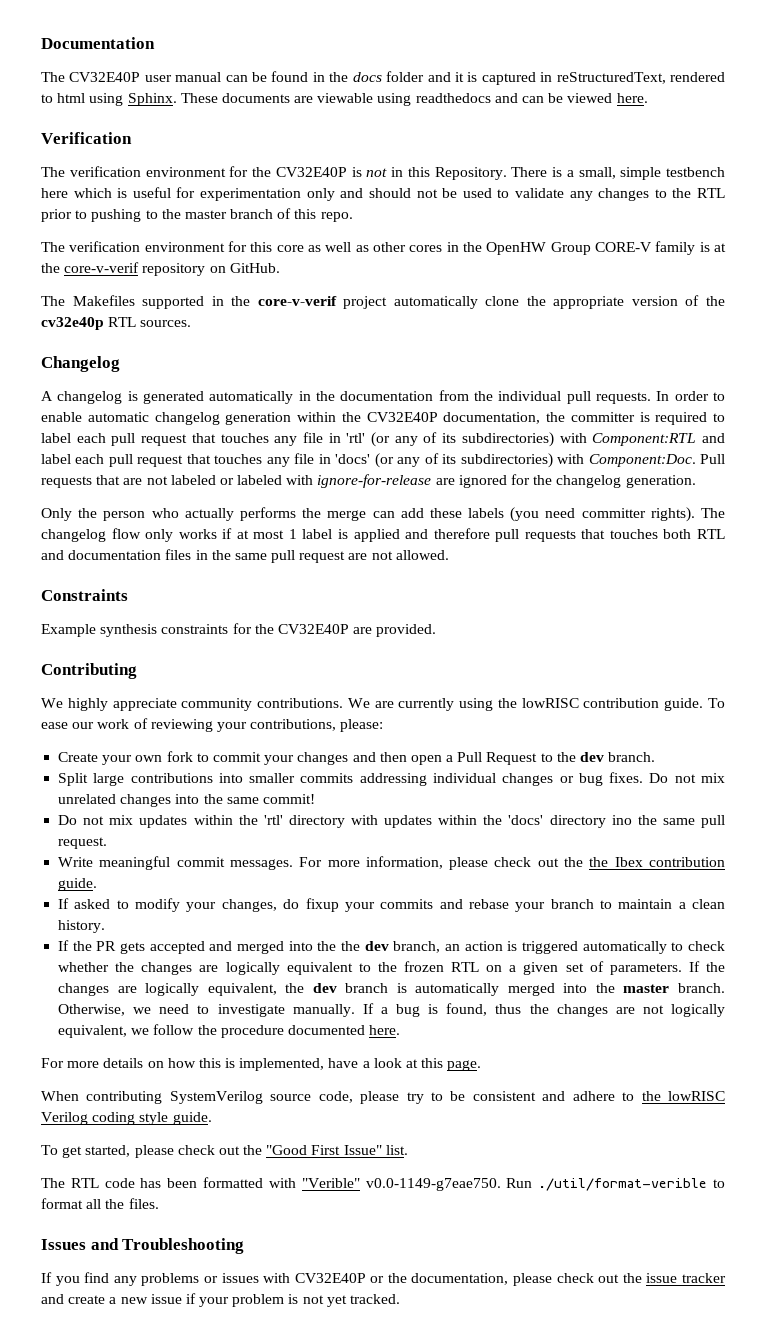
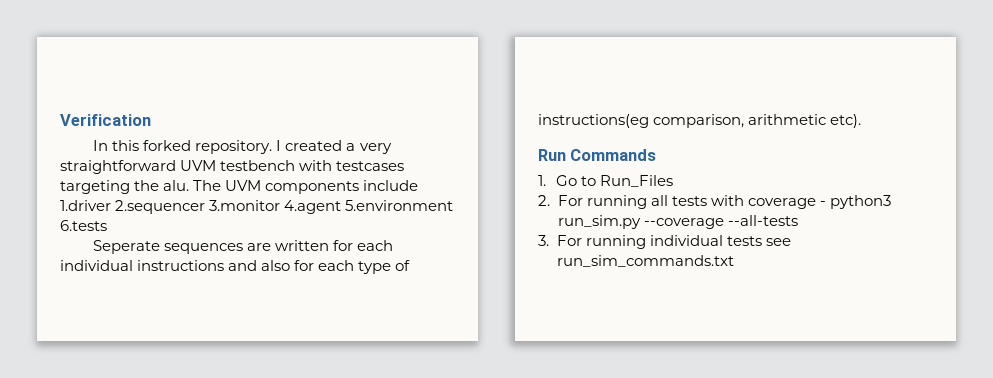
[41,37,155,49] [41,71,726,85] [41,93,648,106] [41,132,132,144] [41,166,725,180] [41,187,725,201] [41,208,353,222] [41,241,726,255] [41,262,280,276] [41,295,726,309] [41,317,192,330] [41,356,120,372] [41,390,726,404] [41,412,725,425] [41,432,725,447] [41,453,726,468] [41,474,696,488] [41,507,725,522] [41,528,725,542] [41,549,449,563] [41,589,128,601] [41,623,437,637] [41,663,137,679] [41,698,725,711] [41,718,384,732] [58,751,656,765] [58,772,725,786] [58,794,315,807] [58,815,726,828] [58,837,108,849] [58,856,726,870] [58,878,98,891] [58,898,726,912] [58,920,106,933] [58,940,726,954] [58,961,726,975] [58,983,725,996] [58,1003,725,1017] [58,1024,401,1038] [41,1058,482,1071] [41,1091,726,1104] [41,1112,212,1125] [41,1145,408,1158] [41,1177,725,1191] [41,1198,159,1209] [41,1238,245,1254] [41,1272,727,1286] [41,1293,401,1307] Documentation // The CV32E40P user manual can be found in the docs folder and it is captured in reStructuredText, rendered to html using Sphinx. These documents are viewable using readthedocs and can be viewed here. // Verification // The verification environment for the CV32E40P is not in this Repository. There is a small, simple testbench here which is useful for experimentation only and should not be used to validate any changes to the RTL prior to pushing to the master branch of this repo. // The verification environment for this core as well as other cores in the OpenHW Group CORE-V family is at the core-v-verif repository on GitHub. // The Makefiles supported in the core-v-verif project automatically clone the appropriate version of the cv32e40p RTL sources. // Changelog // A changelog is generated automatically in the documentation from the individual pull requests. In order to enable automatic changelog generation within the CV32E40P documentation, the committer is required to label each pull request that touches any file in 'rtl' (or any of its subdirectories) with Component:RTL and label each pull request that touches any file in 'docs' (or any of its subdirectories) with Component:Doc. Pull requests that are not labeled or labeled with ignore-for-release are ignored for the changelog generation. // Only the person who actually performs the merge can add these labels (you need committer rights). The changelog flow only works if at most 1 label is applied and therefore pull requests that touches both RTL and documentation files in the same pull request are not allowed. // Constraints // Example synthesis constraints for the CV32E40P are provided. // Contributing // We highly appreciate community contributions. We are currently using the lowRISC contribution guide. To ease our work of reviewing your contributions, please: // Create your own fork to commit your changes and then open a Pull Request to the dev branch. // Split large contributions into smaller commits addressing individual changes or bug fixes. Do not mix unrelated changes into the same commit! // Do not mix updates within the 'rtl' directory with updates within the 'docs' directory ino the same pull request. // Write meaningful commit messages. For more information, please check out the the Ibex contribution guide. // If asked to modify your changes, do fixup your commits and rebase your branch to maintain a clean history. // If the PR gets accepted and merged into the the dev branch, an action is triggered automatically to check whether the changes are logically equivalent to the frozen RTL on a given set of parameters. If the changes are logically equivalent, the dev branch is automatically merged into the master branch. Otherwise, we need to investigate manually. If a bug is found, thus the changes are not logically equivalent, we follow the procedure documented here. // For more details on how this is implemented, have a look at this page. // When contributing SystemVerilog source code, please try to be consistent and adhere to the lowRISC Verilog coding style guide. // To get started, please check out the "Good First Issue" list. // The RTL code has been formatted with "Verible" v0.0-1149-g7eae750. Run ./util/format-verible to format all the files. // Issues and Troubleshooting // If you find any problems or issues with CV32E40P or the documentation, please check out the issue tracker and create a new issue if your problem is not yet tracked. -> [60,114,151,126] [93,140,392,154] [60,160,405,174] [60,180,419,194] [60,200,454,214] [60,220,107,231] [93,240,394,254] [60,260,411,274] [538,114,862,128] [538,149,657,161] [538,175,673,187] [538,195,891,209] [557,215,798,229] [538,235,791,249] [556,255,734,267] Verification // In this forked repository. I created a very straightforward UVM testbench with testcases targeting the alu. The UVM components include 1.driver 2.sequencer 3.monitor 4.agent 5.environment 6.tests // Seperate sequences are written for each individual instructions and also for each type of instructions(eg comparison, arithmetic etc). // Run Commands // 1. Go to Run_Files // 2. For running all tests with coverage - python3 run_sim.py --coverage --all-tests // 3. For running individual tests see run_sim_commands.txt

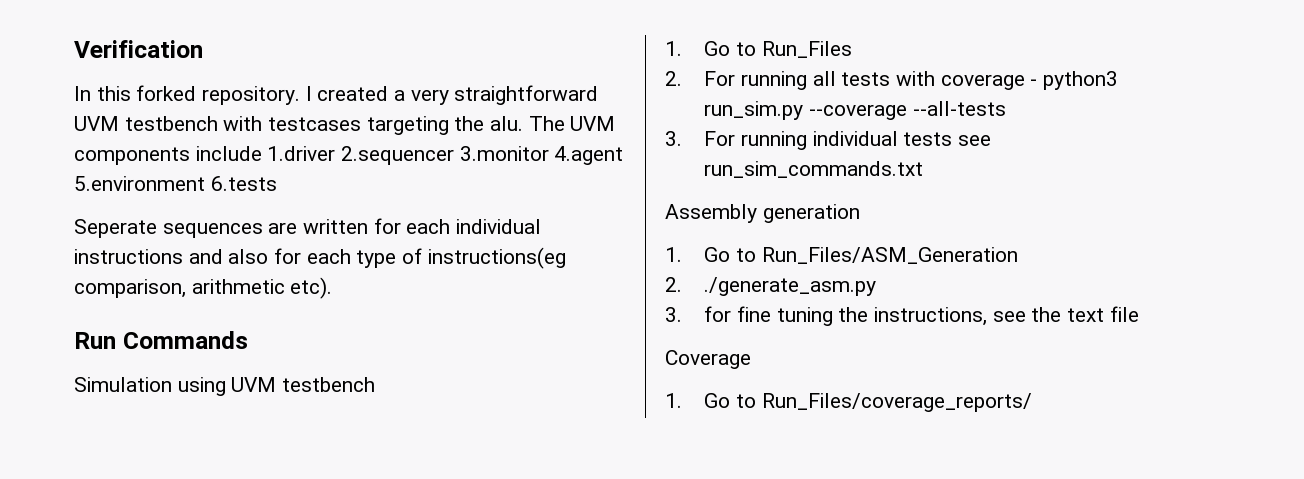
(657, 155) none -> [74,377,376,396] // Simulation using UVM testbench
(734, 261) none -> [665,204,860,223] [665,247,1018,264] [665,277,877,296] [665,306,1139,326] [665,350,751,369] [665,393,1032,412] // Assembly generation // 1. Go to Run_Files/ASM_Generation // 2. ./generate_asm.py // 3. for fine tuning the instructions, see the text file // Coverage // 1. Go to Run_Files/coverage_reports/

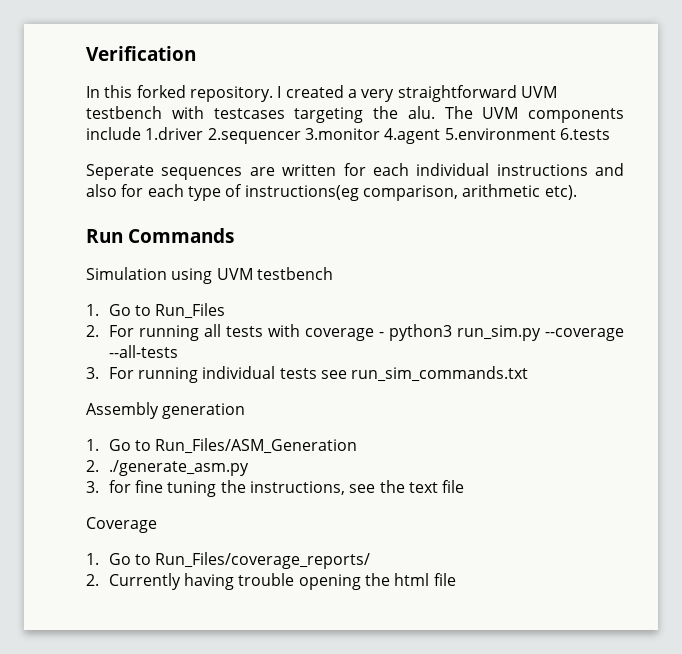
(1032, 402) none -> [86,573,456,590] // 2. Currently having trouble opening the html file

